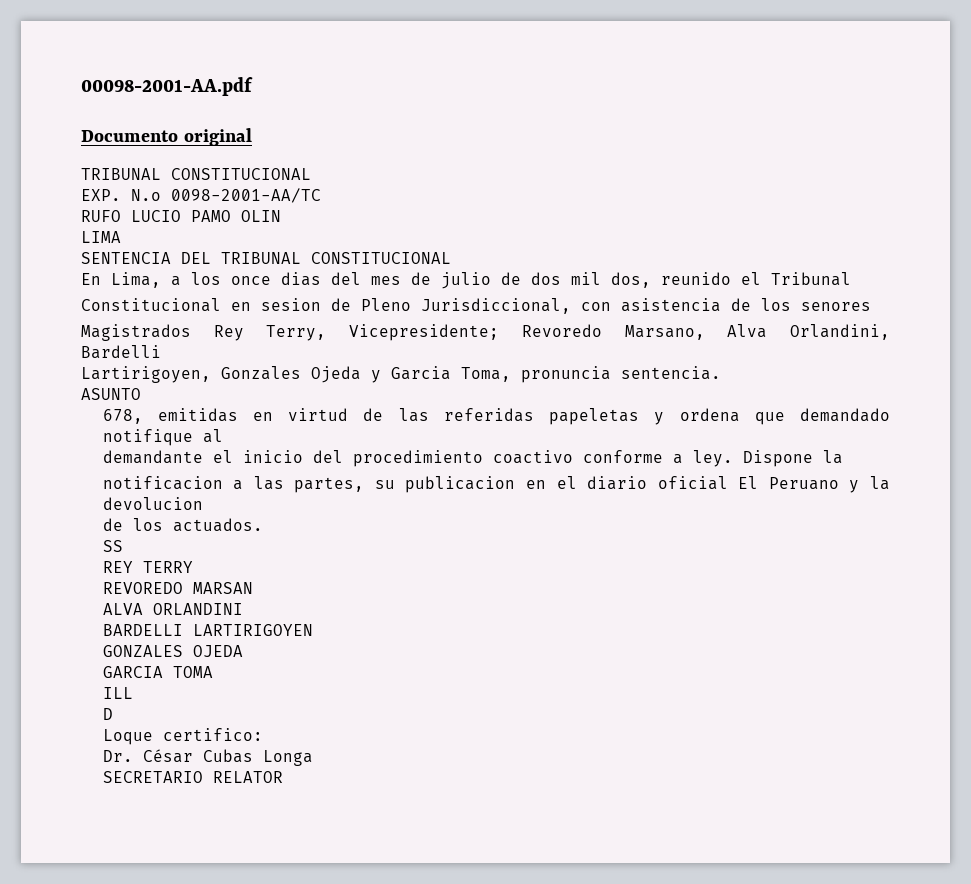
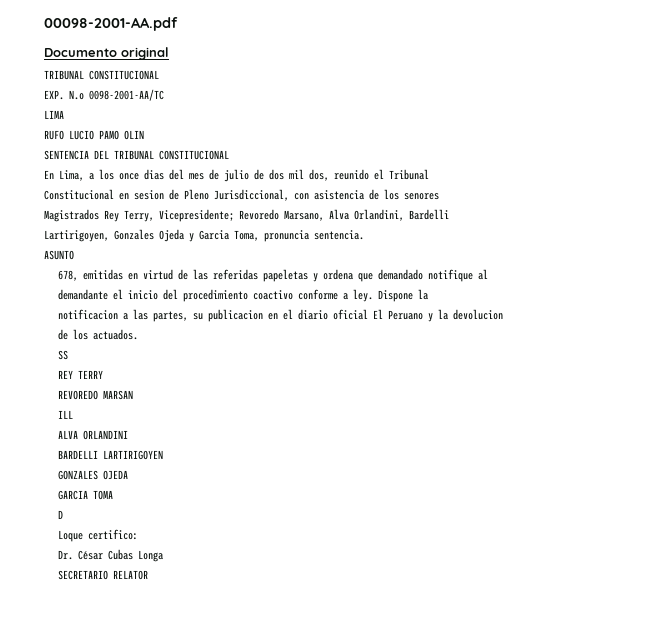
(321, 195) none -> [44,110,64,119] // LIMA
[81,231,121,243] // LIMA -> (144, 135) none
(253, 588) none -> [58,410,74,419] // ILL
[102,687,133,699] // ILL -> (114, 495) none

